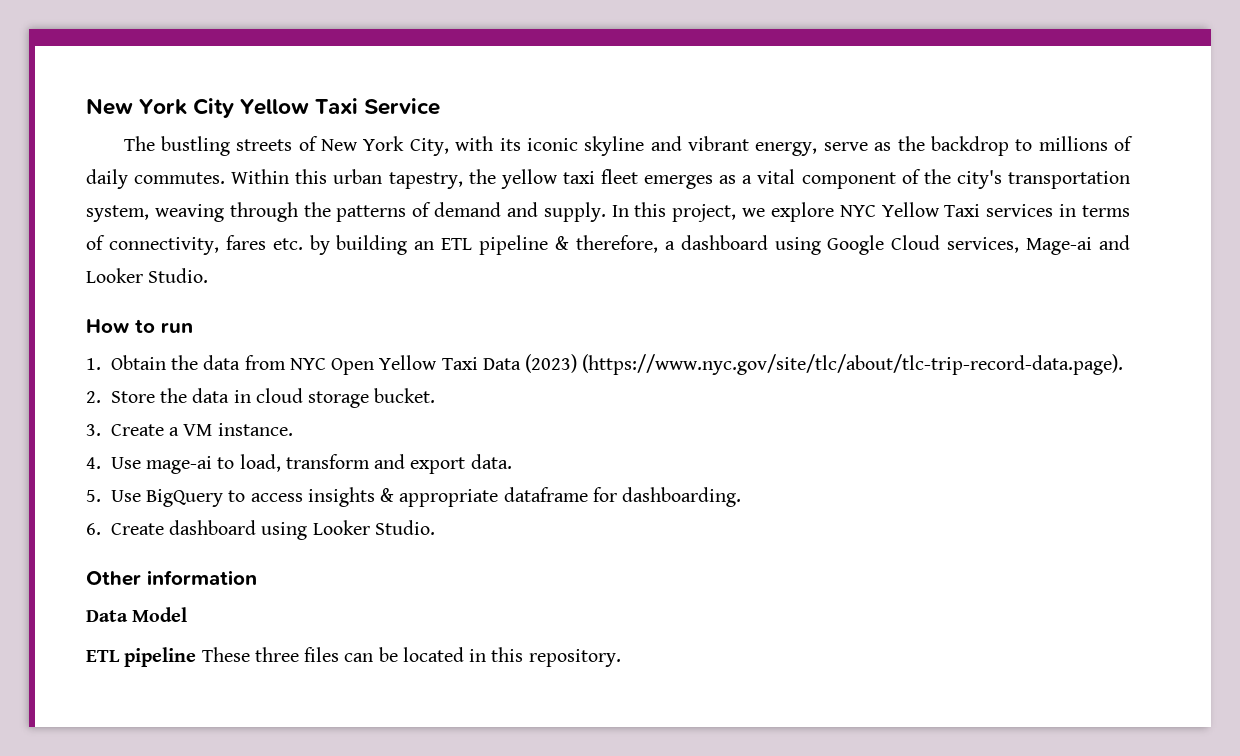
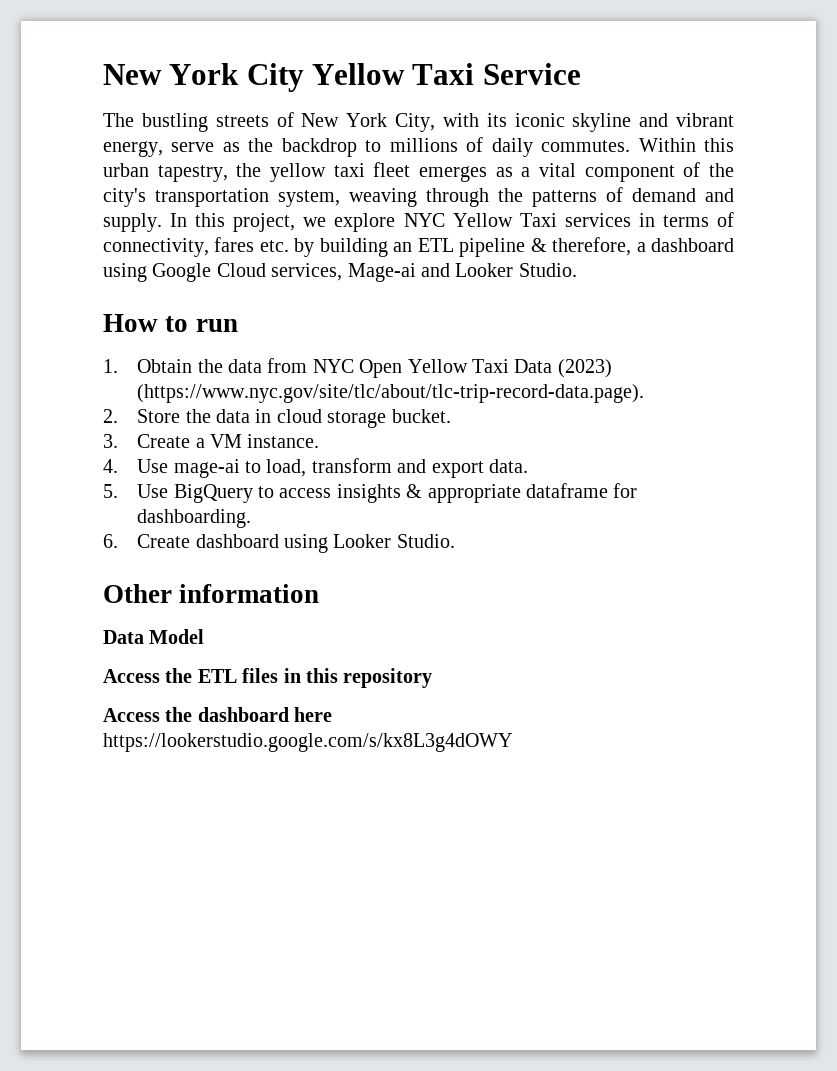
[86,647,621,667] ETL pipeline These three files can be located in this repository. -> [103,668,433,688] [103,707,333,722] [103,733,512,752] Access the ETL files in this repository // Access the dashboard here https://lookerstudio.google.com/s/kx8L3g4dOWY

